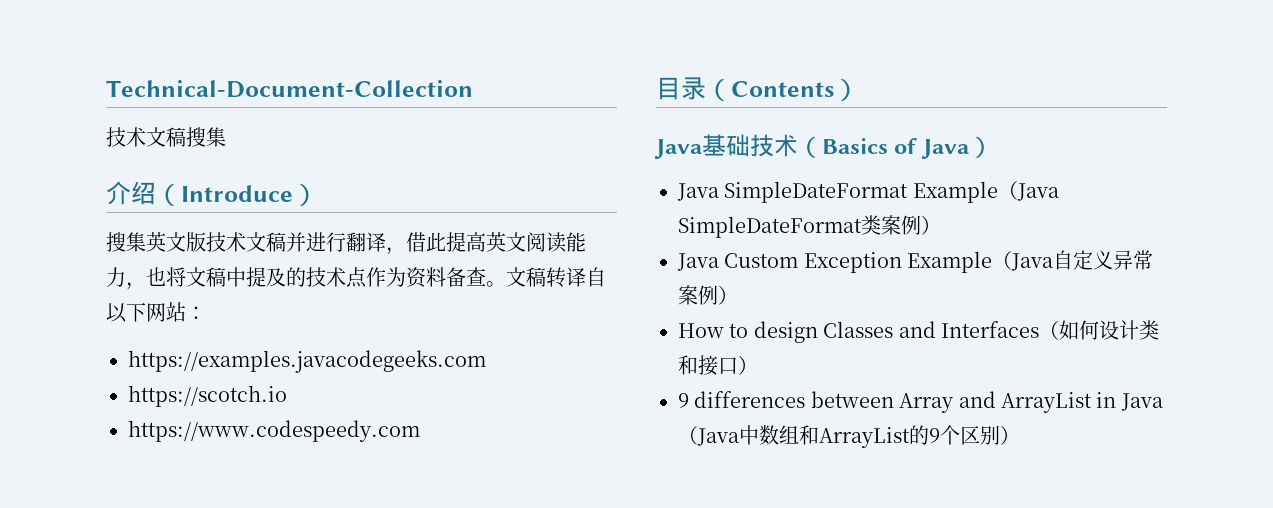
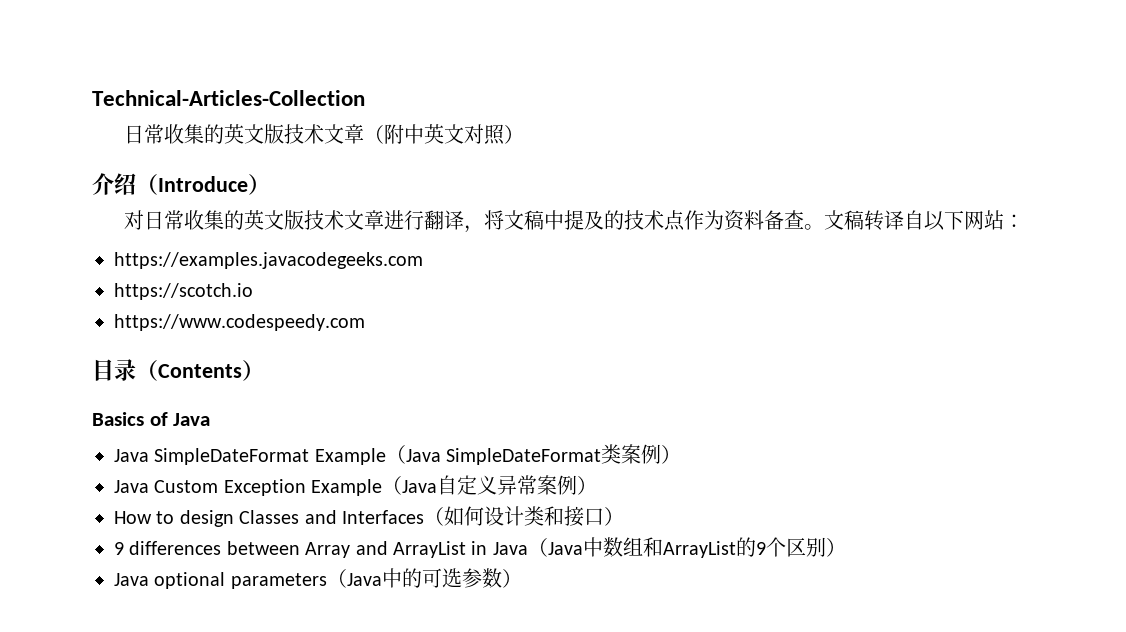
[106,80,473,98] [106,127,226,147] Technical-Document-Collection // 技术文稿搜集 -> [92,90,365,106] [124,124,525,145] Technical-Articles-Collection // 日常收集的英文版技术文章（附中英文对照）
[106,232,306,252] 搜集英文版技术文稿并 -> [124,210,385,230] 对日常收集的英文版技术文章
[406,232,586,253] [106,267,166,290] 借此提高英文阅读能力，也 -> (485, 229) none
[654,134,822,159] Java基础技术（ -> (264, 370) none
[968,136,993,158] ） -> (211, 419) none
(1020, 435) none -> [114,568,522,589] // Java optional parameters（Java中的可选参数）

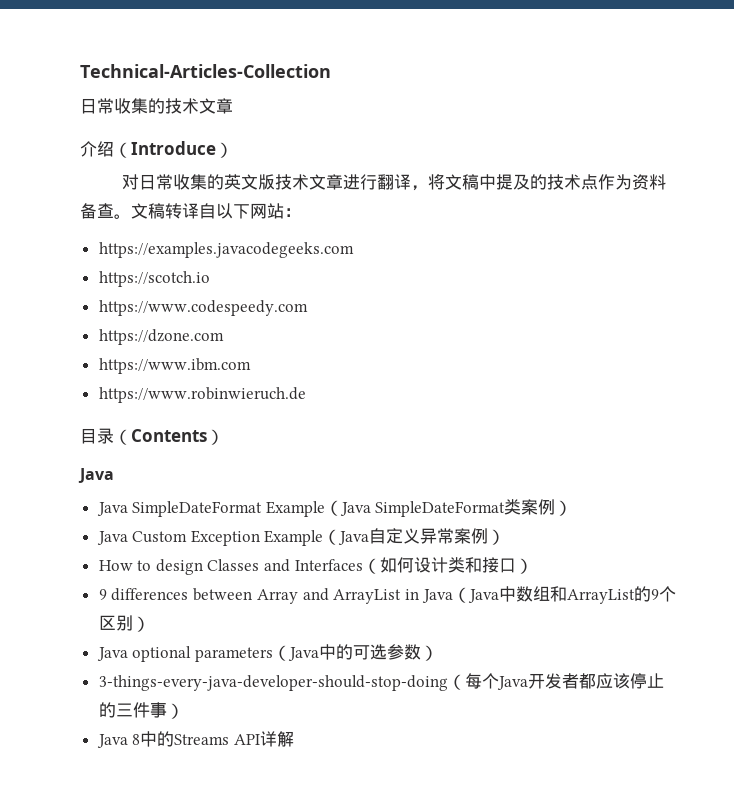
[224,124,525,145] 英文版技术文章（附中英文对照） -> [165,98,233,114] 技术文章
(365, 322) none -> [98,329,224,345] [98,358,251,374] [98,387,306,403] // https://dzone.com // https://www.ibm.com // https://www.robinwieruch.de
[92,412,168,426] Basics of -> (224, 437) none
(522, 578) none -> [98,673,664,691] [98,702,184,719] [96,731,294,748] // 3-things-every-java-developer-should-stop-doing（每个Java开发者都应该停止的三件事） // Java 8中的Streams API详解

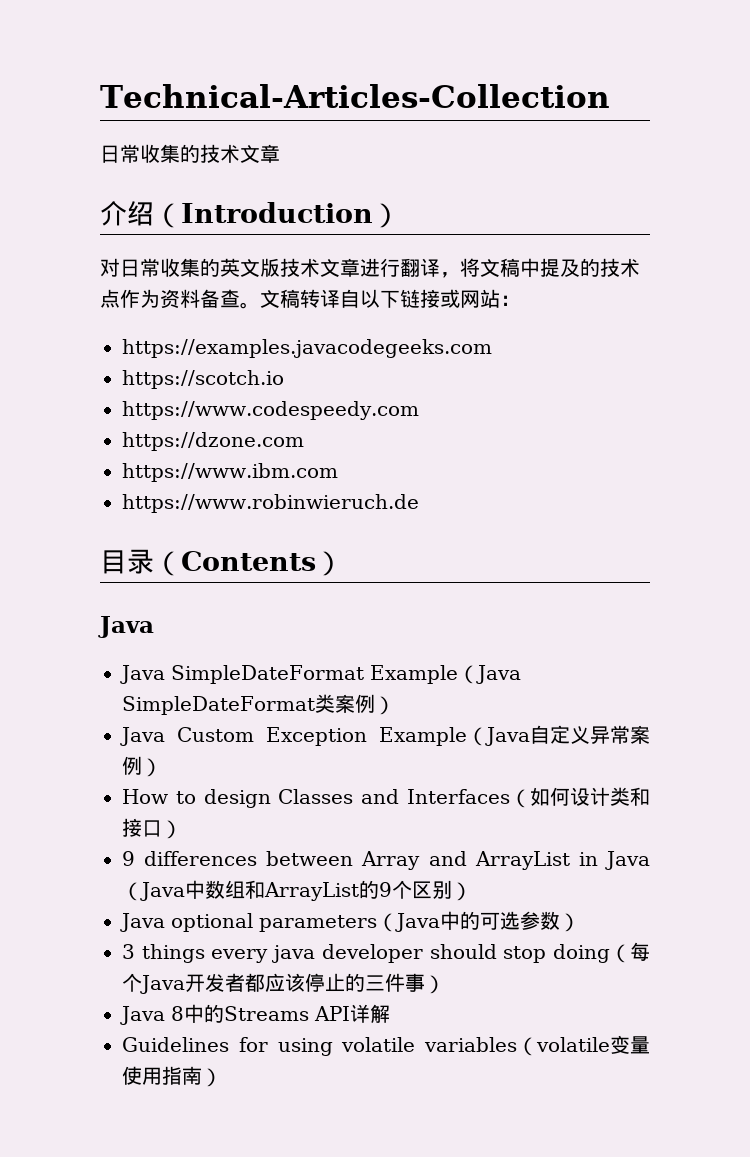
[131,141,216,155] Introduce -> [181,202,373,223] Introduction
(250, 211) none -> [400,289,460,308] 链接或
[98,675,448,691] 3-things-every-java-developer-should-stop-doing -> [122,944,610,963] 3 things every java developer should stop doing
(294, 739) none -> [122,1035,650,1056] [122,1066,222,1087] // Guidelines for using volatile variables（volatile变量使用指南）

